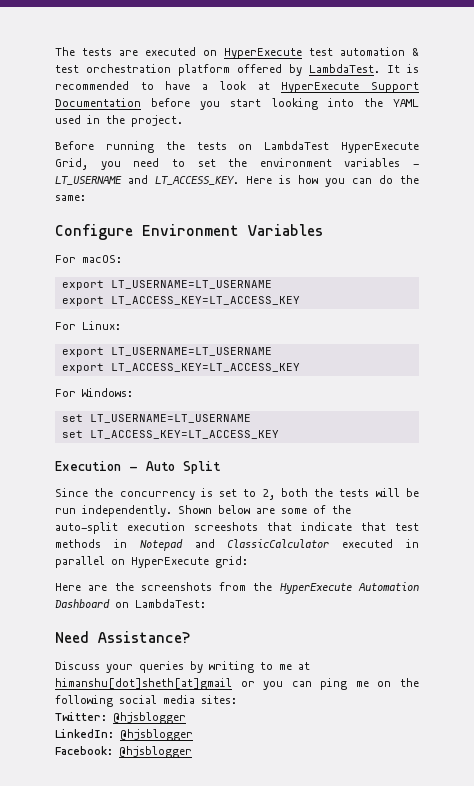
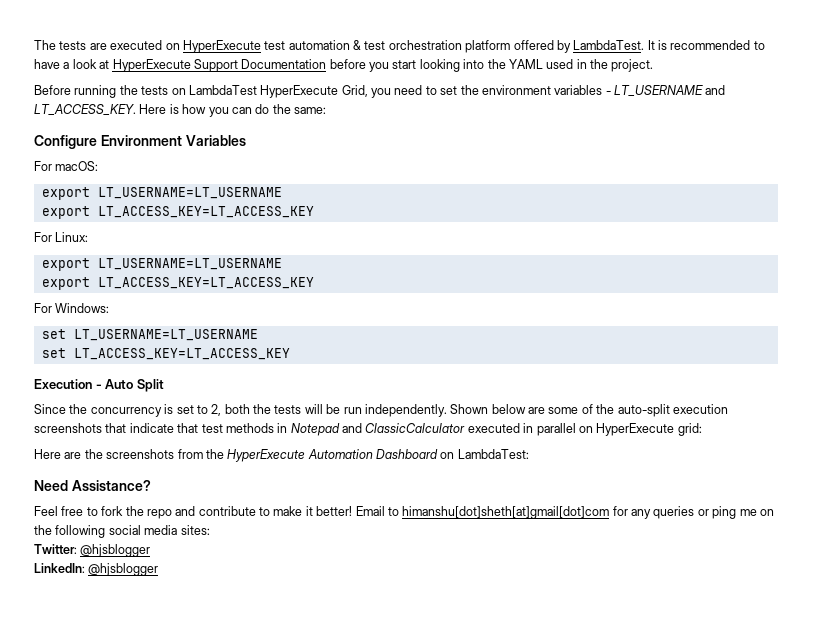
[194,522,258,531] screeshots -> [34,423,102,433] screenshots
[55,661,310,673] [55,678,312,690] Discuss your queries by writing to me at himanshu[dot]sheth[at]gmail or you can -> [34,506,709,519] Feel free to fork the repo and contribute to make it better! Email to himanshu[dot]sheth[at]gmail[dot]com for any queries or
[55,746,192,758] // Facebook: @hjsblogger -> (159, 569) none

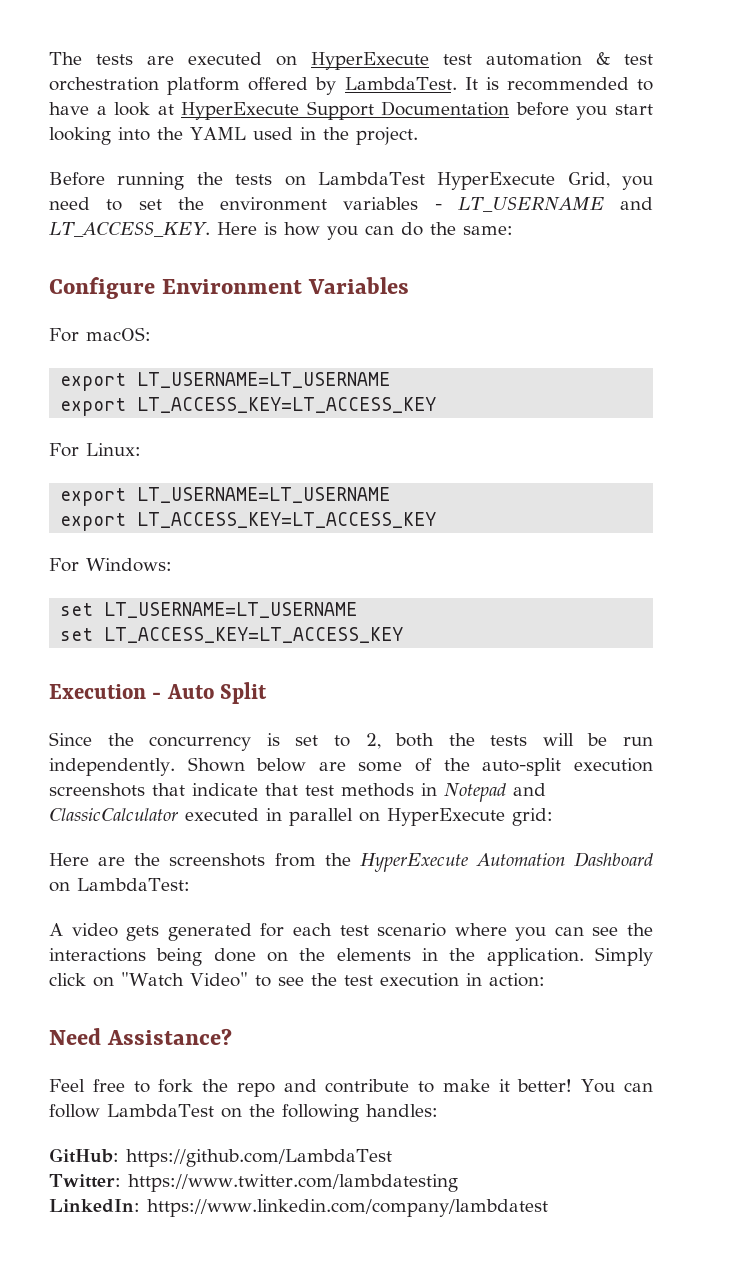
(529, 454) none -> [49,923,653,941] [49,947,653,966] [49,972,545,987] // A video gets generated for each test scenario where you can see the interactions being done on the elements in the application. Simply click on "Watch Video" to see the test execution in action:
[355,506,774,519] [34,525,210,538] Email to himanshu[dot]sheth[at]gmail[dot]com for any queries or ping me on the following social media sites: -> [581,1079,653,1093] [49,1104,438,1122] [49,1148,392,1167] You can follow LambdaTest on the following handles: // GitHub: https://github.com/LambdaTest
[80,544,151,557] @hjsblogger -> [127,1174,458,1192] https://www.twitter.com/lambdatesting
[88,563,159,576] @hjsblogger -> [147,1199,548,1217] https://www.linkedin.com/company/lambdatest

